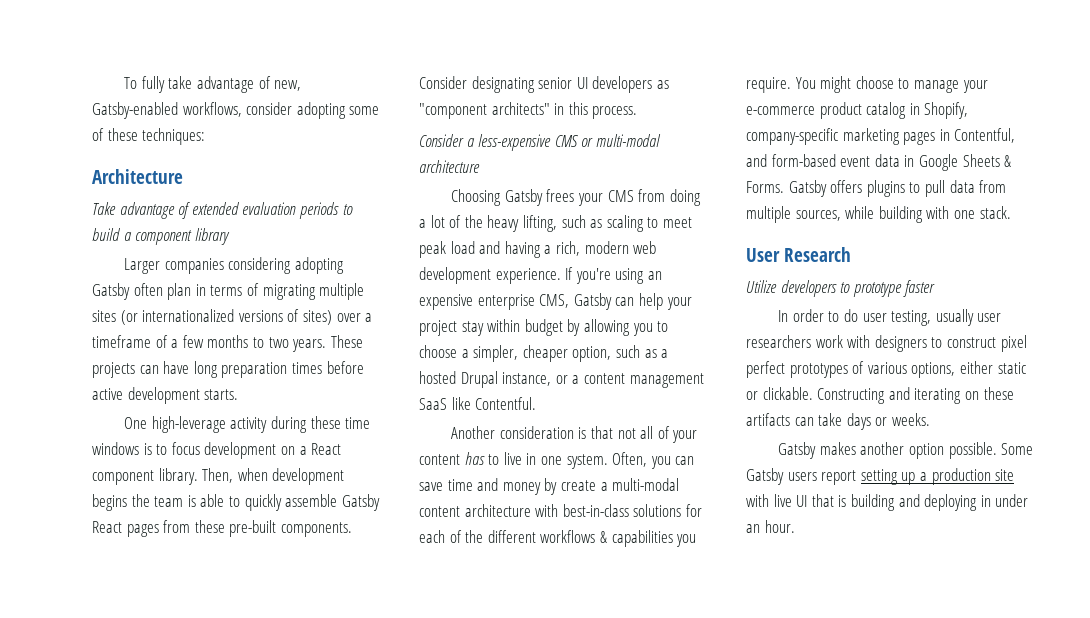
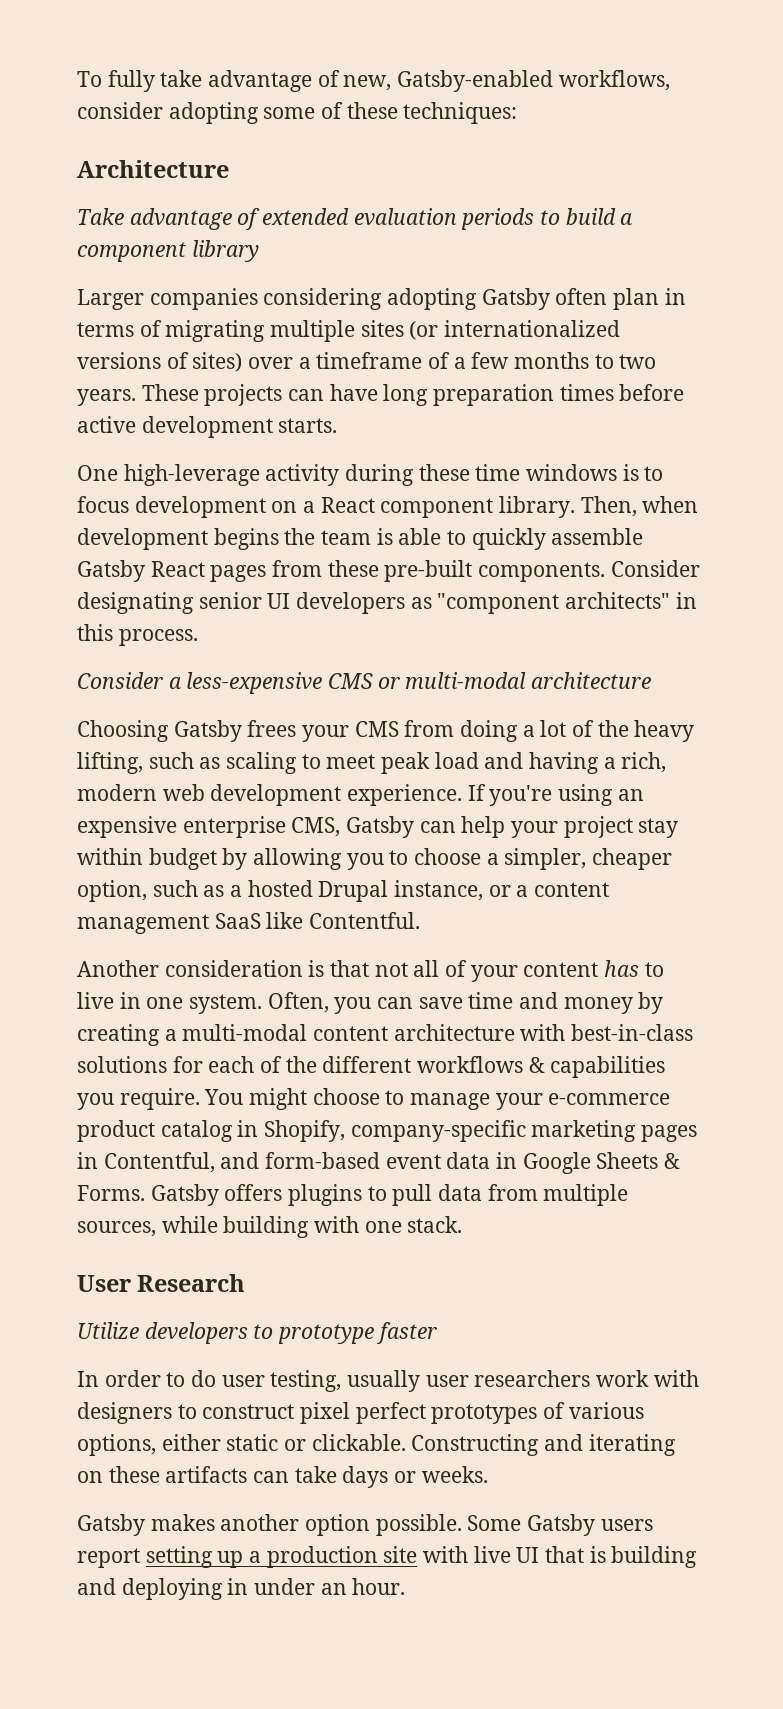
[560,480,596,491] create -> [77,1024,160,1046] creating

